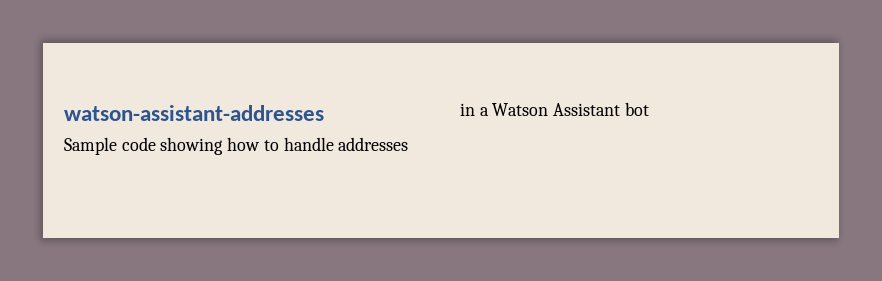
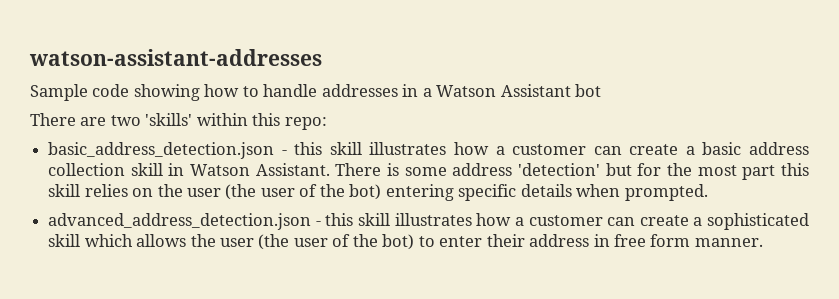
(649, 109) none -> [30,113,327,130] [48,142,809,159] [48,163,809,180] [48,184,708,201] [48,213,809,230] [48,234,763,250] // There are two 'skills' within this repo: // basic_address_detection.json - this skill illustrates how a customer can create a basic address collection skill in Watson Assistant. There is some address 'detection' but for the most part this skill relies on the user (the user of the bot) entering specific details when prompted. // advanced_address_detection.json - this skill illustrates how a customer can create a sophisticated skill which allows the user (the user of the bot) to enter their address in free form manner.

